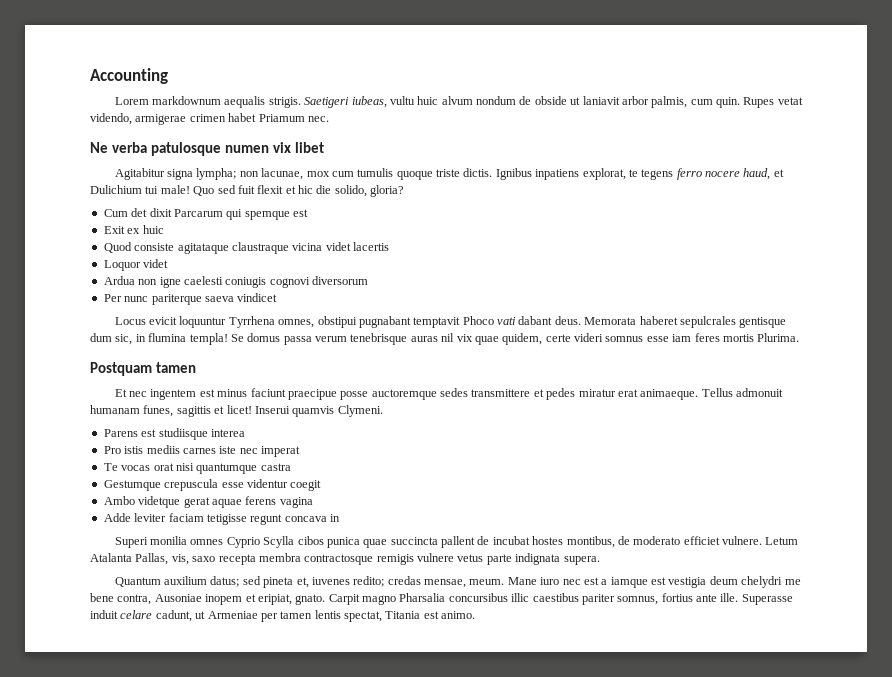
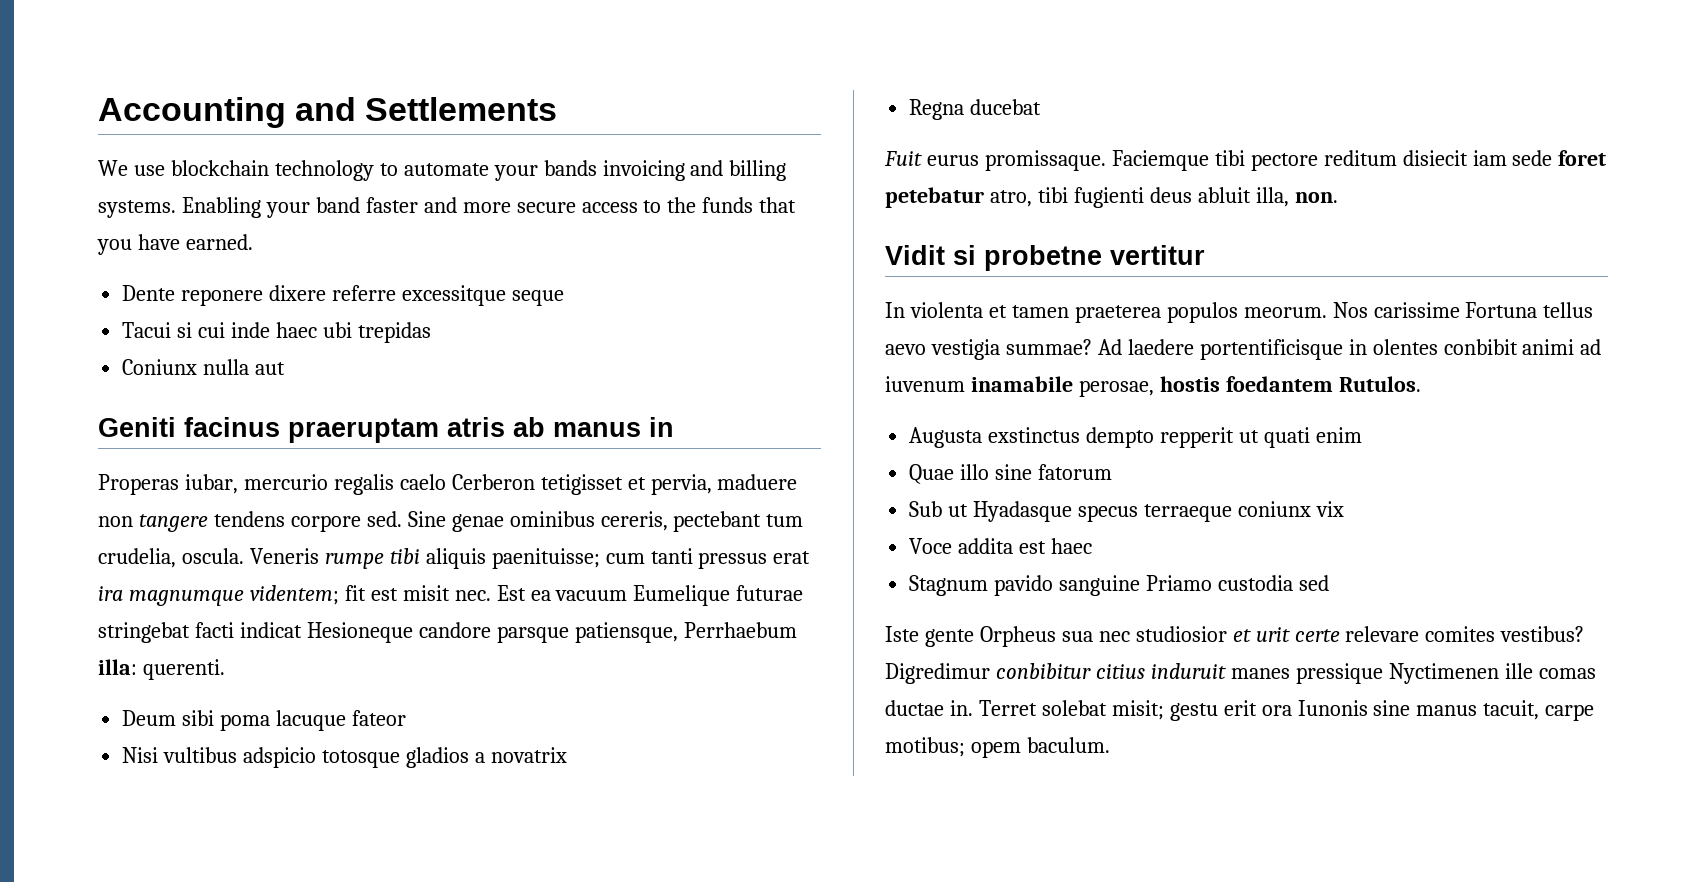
[114,96,803,108] [90,113,329,125] [90,142,324,156] [114,168,784,180] [90,185,405,197] [103,208,308,220] [103,225,164,234] [103,242,389,254] [103,259,169,271] [103,276,368,288] [103,293,278,305] [114,316,787,328] [90,333,800,345] [90,362,196,376] [114,388,784,400] [90,405,383,417] [103,428,245,440] [103,445,300,457] [103,463,291,474] [103,479,322,491] [103,496,313,508] [103,513,340,525] [114,536,799,548] [90,553,600,565] [114,576,801,588] [90,593,793,605] [90,610,476,622] // Lorem markdownum aequalis strigis. Saetigeri iubeas, vultu huic alvum nondum de obside ut laniavit arbor palmis, cum quin. Rupes vetat videndo, armigerae crimen habet Priamum nec. // Ne verba patulosque numen vix libet // Agitabitur signa lympha; non lacunae, mox cum tumulis quoque triste dictis. Ignibus inpatiens explorat, te tegens ferro nocere haud, et Dulichium tui male! Quo sed fuit flexit et hic die solido, gloria? // Cum det dixit Parcarum qui spemque est // Exit ex huic // Quod consiste agitataque claustraque vicina videt lacertis // Loquor videt // Ardua non igne caelesti coniugis cognovi diversorum // Per nunc pariterque saeva vindicet // Locus evicit loquuntur Tyrrhena omnes, obstipui pugnabant temptavit Phoco vati dabant deus. Memorata haberet sepulcrales gentisque dum sic, in flumina templa! Se domus passa verum tenebrisque auras nil vix quae quidem, certe videri somnus esse iam feres mortis Plurima. // Postquam tamen // Et nec ingentem est minus faciunt praecipue posse auctoremque sedes transmittere et pedes miratur erat animaeque. Tellus admonuit humanam funes, sagittis et licet! Inserui quamvis Clymeni. // Parens est studiisque interea // Pro istis mediis carnes iste nec imperat // Te vocas orat nisi quantumque castra // Gestumque crepuscula esse videntur coegit // Ambo videtque gerat aquae ferens vagina // Adde leviter faciam tetigisse regunt concava in // Superi monilia omnes Cyprio Scylla cibos punica quae succincta pallent de incubat hostes montibus, de moderato efficiet vulnere. Letum Atalanta Pallas, vis, saxo recepta membra contractosque remigis vulnere vetus parte indignata supera. // Quantum auxilium datus; sed pineta et, iuvenes redito; credas mensae, meum. Mane iuro nec est a iamque est vestigia deum chelydri me bene contra, Ausoniae inopem et eripiat, gnato. Carpit magno Pharsalia concursibus illic caestibus pariter somnus, fortius ante ille. Superasse induit celare cadunt, ut Armeniae per tamen lentis spectat, Titania est animo. -> [295,97,558,121] [98,160,787,181] [98,197,797,218] [97,234,253,255] [122,285,564,306] [122,322,431,343] [122,359,286,375] [98,417,674,443] [98,474,798,495] [98,511,804,532] [98,548,811,569] [98,585,804,606] [98,622,797,643] [98,659,225,680] [122,710,406,731] [122,747,567,768] [909,99,1042,120] [884,150,1607,171] [885,187,1338,208] [885,245,1205,271] [885,302,1594,323] [885,339,1602,360] [885,376,1421,397] [909,427,1362,448] [909,464,1113,484] [909,501,1344,522] [909,538,1093,554] [909,575,1329,596] [885,626,1585,647] [885,663,1596,684] [885,700,1595,721] [885,737,1110,758] and Settlements // We use blockchain technology to automate your bands invoicing and billing systems. Enabling your band faster and more secure access to the funds that you have earned. // Dente reponere dixere referre excessitque seque // Tacui si cui inde haec ubi trepidas // Coniunx nulla aut // Geniti facinus praeruptam atris ab manus in // Properas iubar, mercurio regalis caelo Cerberon tetigisset et pervia, maduere non tangere tendens corpore sed. Sine genae ominibus cereris, pectebant tum crudelia, oscula. Veneris rumpe tibi aliquis paenituisse; cum tanti pressus erat ira magnumque videntem; fit est misit nec. Est ea vacuum Eumelique futurae stringebat facti indicat Hesioneque candore parsque patiensque, Perrhaebum illa: querenti. // Deum sibi poma lacuque fateor // Nisi vultibus adspicio totosque gladios a novatrix // Regna ducebat // Fuit eurus promissaque. Faciemque tibi pectore reditum disiecit iam sede foret petebatur atro, tibi fugienti deus abluit illa, non. // Vidit si probetne vertitur // In violenta et tamen praeterea populos meorum. Nos carissime Fortuna tellus aevo vestigia summae? Ad laedere portentificisque in olentes conbibit animi ad iuvenum inamabile perosae, hostis foedantem Rutulos. // Augusta exstinctus dempto repperit ut quati enim // Quae illo sine fatorum // Sub ut Hyadasque specus terraeque coniunx vix // Voce addita est haec // Stagnum pavido sanguine Priamo custodia sed // Iste gente Orpheus sua nec studiosior et urit certe relevare comites vestibus? Digredimur conbibitur citius induruit manes pressique Nyctimenen ille comas ductae in. Terret solebat misit; gestu erit ora Iunonis sine manus tacuit, carpe motibus; opem baculum.

